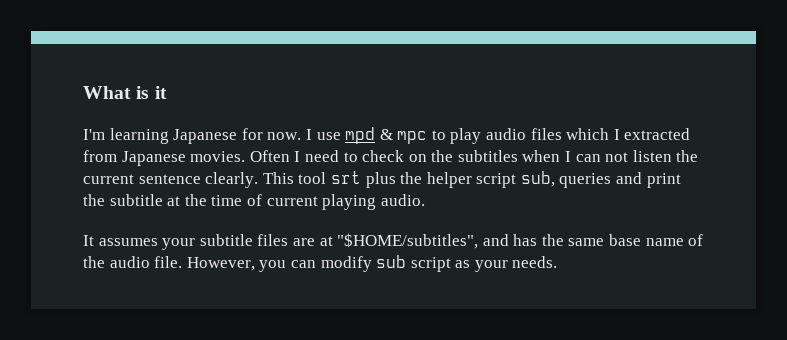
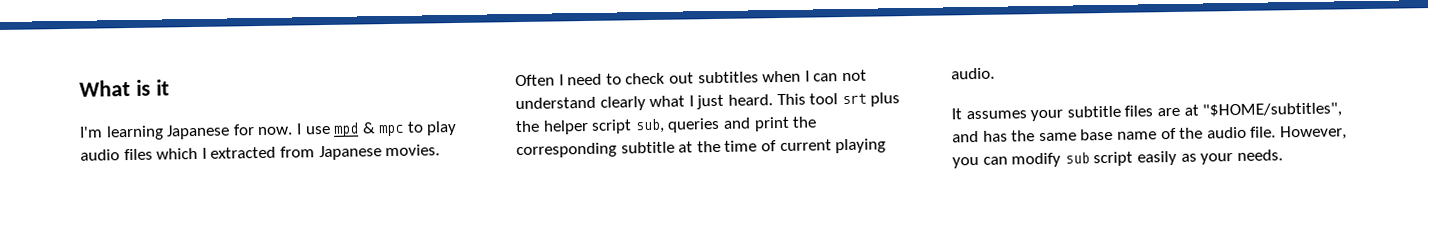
[408,150,454,162] on the -> [668,72,694,84] out
[632,150,699,162] [83,172,259,188] listen the current sentence clearly. -> [515,94,773,111] understand clearly what I just heard.
(105, 200) none -> [516,142,617,159] corresponding
(451, 264) none -> [1136,150,1177,166] easily

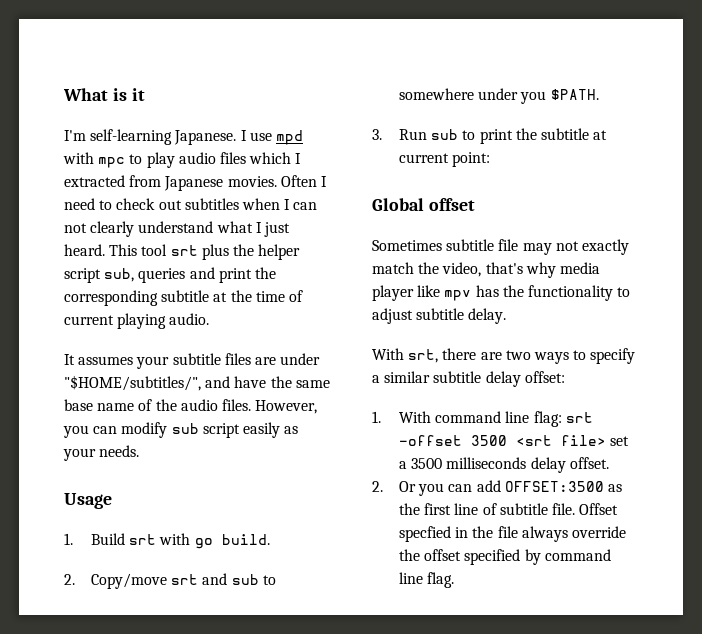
[105,124,294,141] learning Japanese for now. -> [90,129,237,145] self-learning Japanese.
[361,122,376,134] & -> [63,152,94,164] with
[515,96,646,111] understand clearly -> [90,221,214,237] clearly understand
[1183,102,1343,119] [952,130,1008,143] at "$HOME/subtitles", and has -> [280,353,321,365] [64,375,267,391] under "$HOME/subtitles/", and have
[1250,126,1277,138] file. -> [221,399,251,411] files.
(1283, 155) none -> [64,493,112,509] [64,533,270,549] [64,573,276,589] [398,88,599,104] [372,128,608,144] [398,152,491,167] [372,198,475,211] [372,239,629,255] [372,262,600,278] [372,285,631,301] [372,308,507,324] [372,348,636,364] [372,371,565,387] [372,411,593,427] [398,435,630,446] [398,457,609,473] [372,480,622,496] [398,503,619,515] [398,526,626,542] [398,549,611,565] [398,572,455,588] // Usage // 1. Build srt with go build. // 2. Copy/move srt and sub to somewhere under you $PATH. // 3. Run sub to print the subtitle at current point: // Global offset // Sometimes subtitle file may not exactly match the video, that's why media player like mpv has the functionality to adjust subtitle delay. // With srt, there are two ways to specify a similar subtitle delay offset: // 1. With command line flag: srt -offset 3500 <srt file> set a 3500 milliseconds delay offset. // 2. Or you can add OFFSET:3500 as the first line of subtitle file. Offset specfied in the file always override the offset specified by command line flag.

